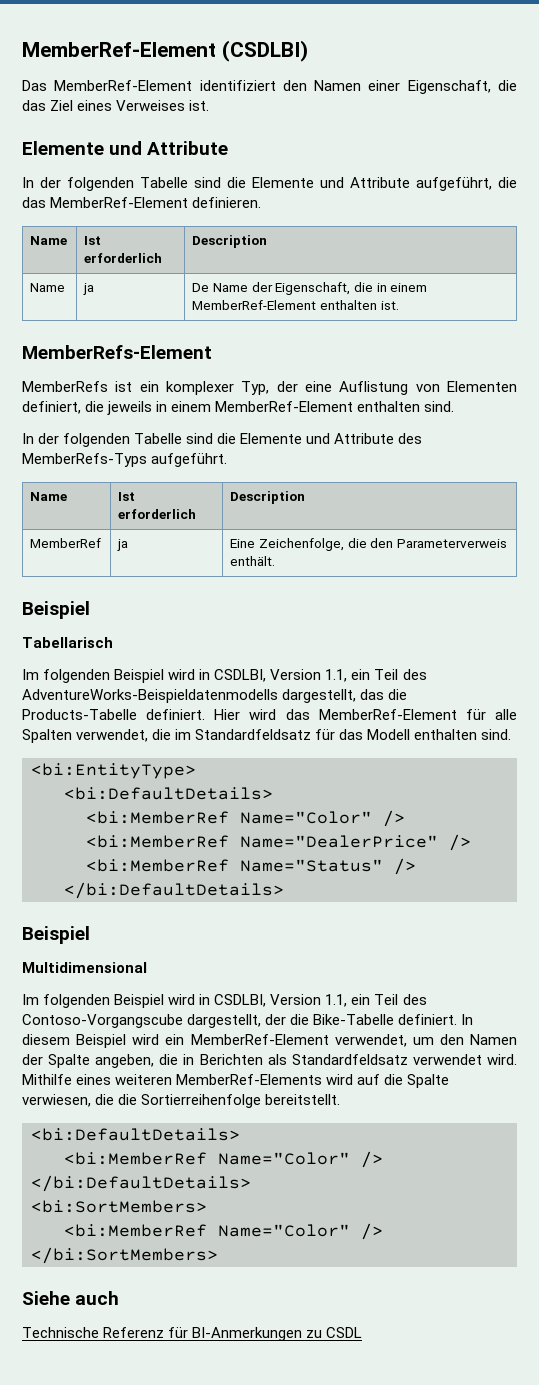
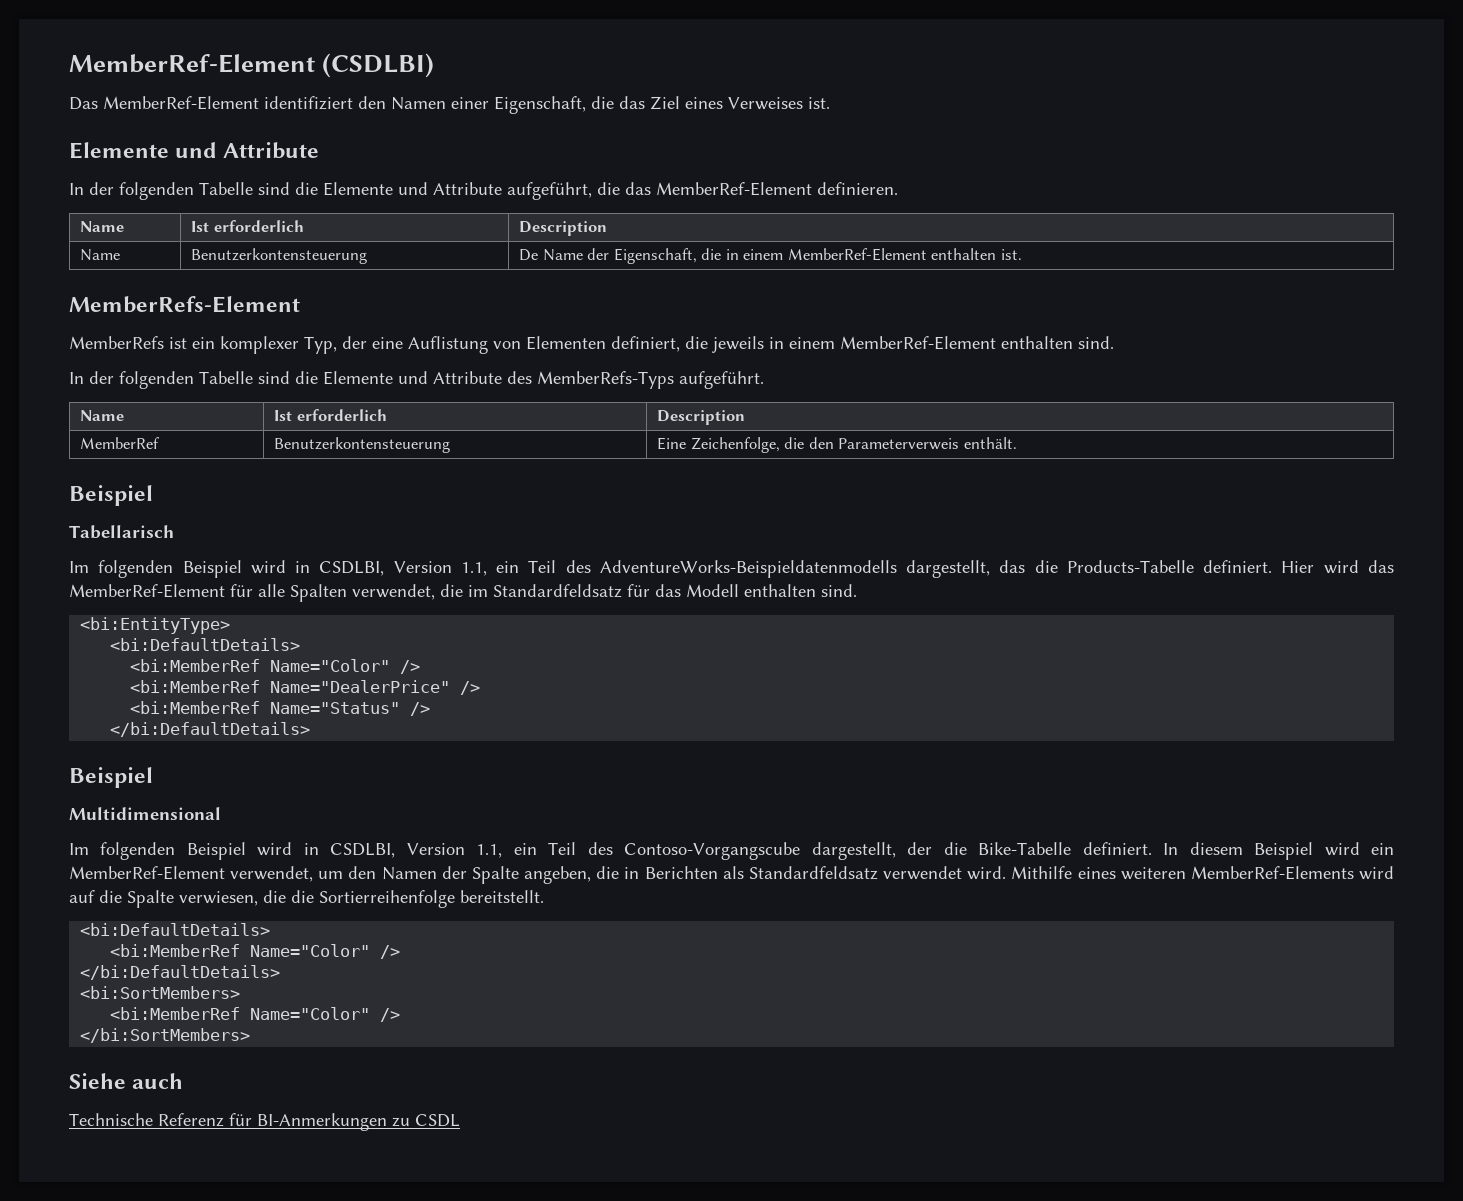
[83,283,95,295] ja -> [191,248,368,264] Benutzerkontensteuerung
[117,539,129,551] ja -> [274,437,451,453] Benutzerkontensteuerung

